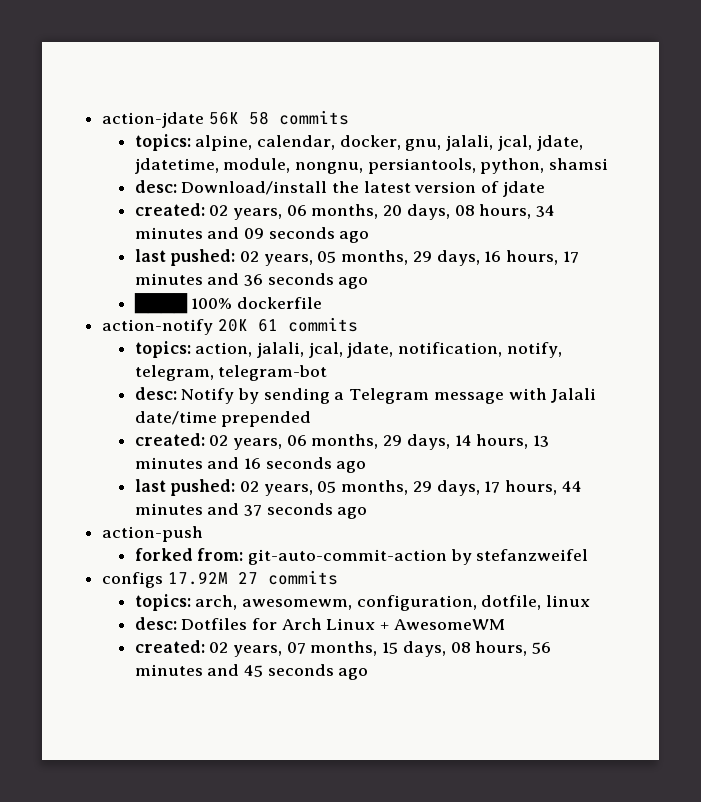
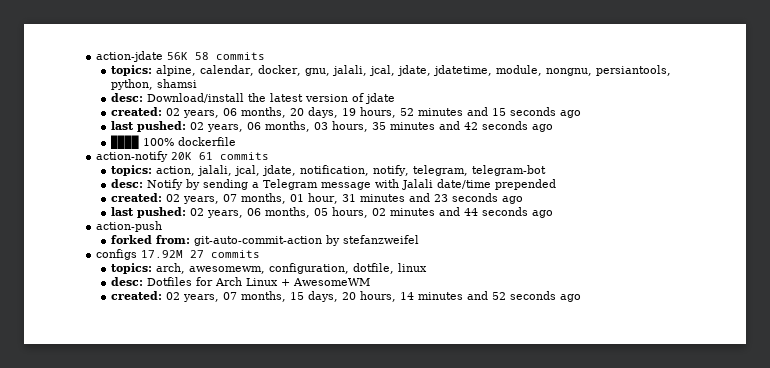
[454,204,556,219] [134,227,370,243] [134,249,579,266] [134,273,263,286] 08 hours, 34 minutes and 09 seconds ago // last pushed: 02 years, 05 months, 29 days, 16 hours, 17 minutes and 36 -> [342,107,582,118] [111,121,479,132] 19 hours, 52 minutes and 15 seconds ago // last pushed: 02 years, 06 months, 03 hours, 35 minutes and 42
[286,434,550,450] [134,457,367,473] [134,479,582,496] [134,503,262,516] 06 months, 29 days, 14 hours, 13 minutes and 16 seconds ago // last pushed: 02 years, 05 months, 29 days, 17 hours, 44 minutes and 37 -> [223,193,524,204] [111,207,479,218] 07 months, 01 hour, 31 minutes and 23 seconds ago // last pushed: 02 years, 06 months, 05 hours, 02 minutes and 44
[450,641,552,656] [134,664,263,677] 08 hours, 56 minutes and 45 -> [342,291,507,302] 20 hours, 14 minutes and 52

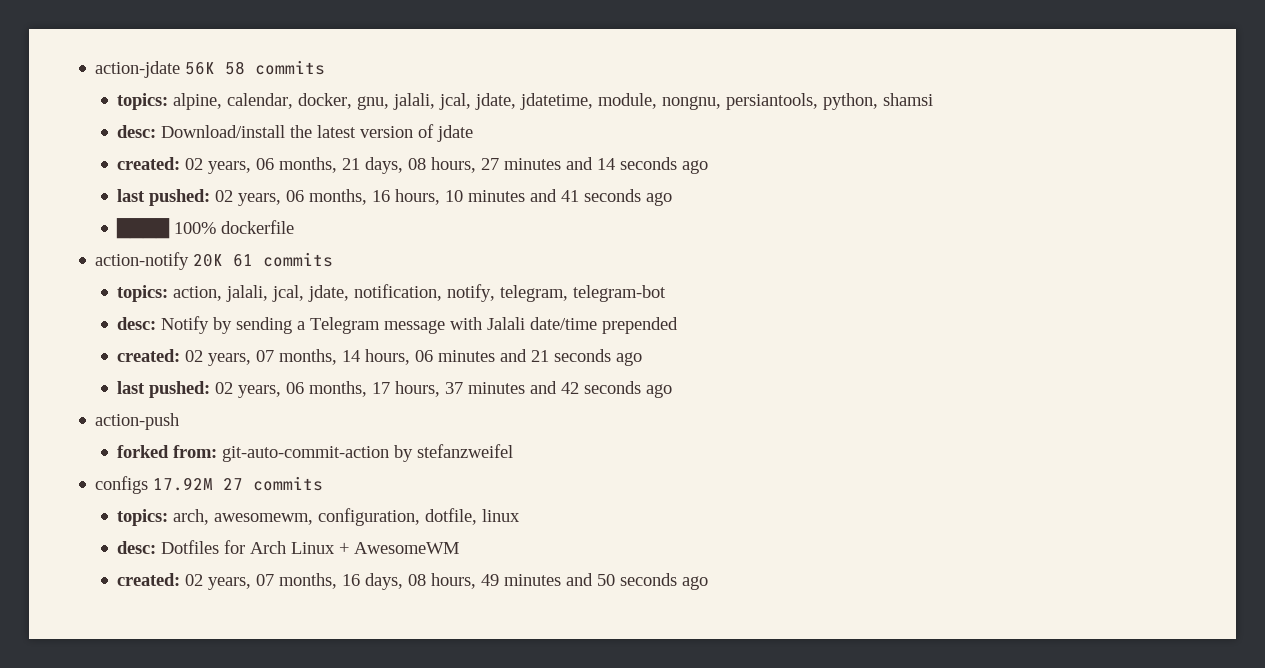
[290,107,582,118] [111,121,479,132] 20 days, 19 hours, 52 minutes and 15 seconds ago // last pushed: 02 years, 06 months, 03 hours, 35 minutes and 42 -> [342,157,709,174] [117,189,580,206] 21 days, 08 hours, 27 minutes and 14 seconds ago // last pushed: 02 years, 06 months, 16 hours, 10 minutes and 41
[290,193,524,204] [111,207,479,218] 01 hour, 31 minutes and 23 seconds ago // last pushed: 02 years, 06 months, 05 hours, 02 minutes and 44 -> [342,349,643,366] [117,381,580,398] 14 hours, 06 minutes and 21 seconds ago // last pushed: 02 years, 06 months, 17 hours, 37 minutes and 42
[290,291,507,302] 15 days, 20 hours, 14 minutes and 52 -> [342,573,616,590] 16 days, 08 hours, 49 minutes and 50

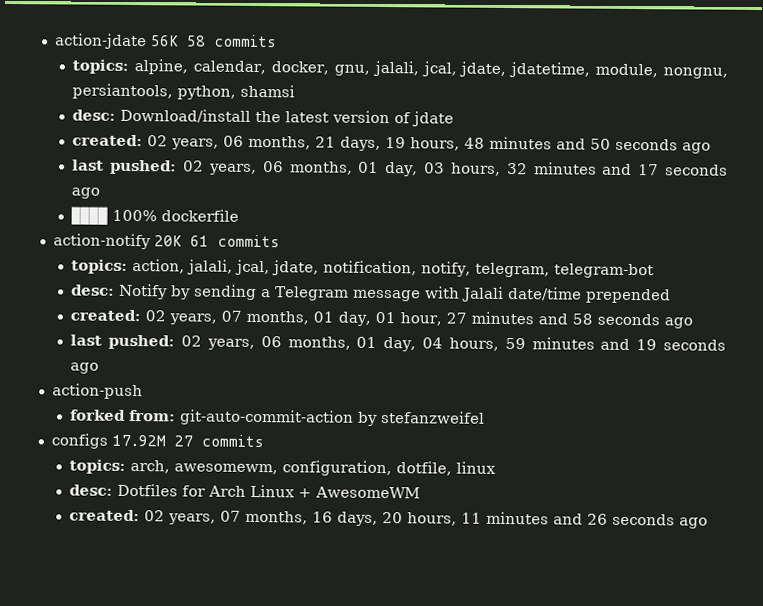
[408,157,709,174] [117,189,580,206] 08 hours, 27 minutes and 14 seconds ago // last pushed: 02 years, 06 months, 16 hours, 10 minutes and 41 -> [385,136,712,154] [72,159,660,177] 19 hours, 48 minutes and 50 seconds ago // last pushed: 02 years, 06 months, 01 day, 03 hours, 32 minutes and 17
[342,349,643,366] [117,381,580,398] 14 hours, 06 minutes and 21 seconds ago // last pushed: 02 years, 06 months, 17 hours, 37 minutes and 42 -> [313,311,694,329] [70,334,658,352] 01 day, 01 hour, 27 minutes and 58 seconds ago // last pushed: 02 years, 06 months, 01 day, 04 hours, 59 minutes and 19
[408,573,616,589] 08 hours, 49 minutes and 50 -> [382,511,609,526] 20 hours, 11 minutes and 26

